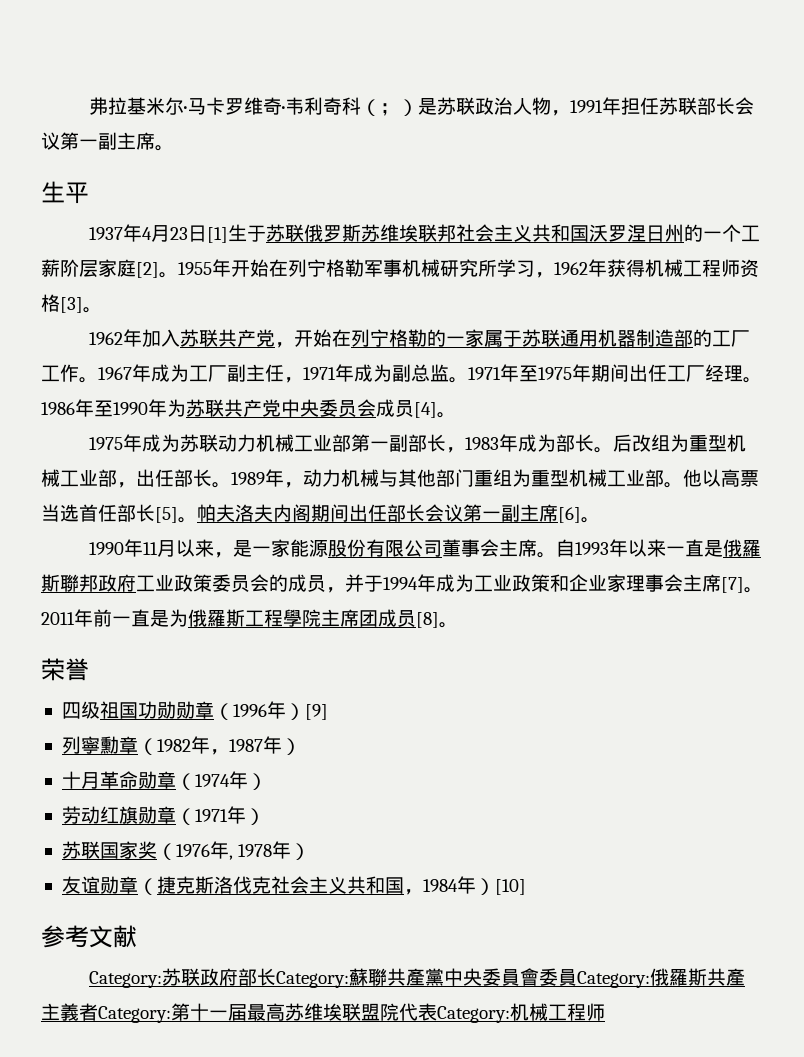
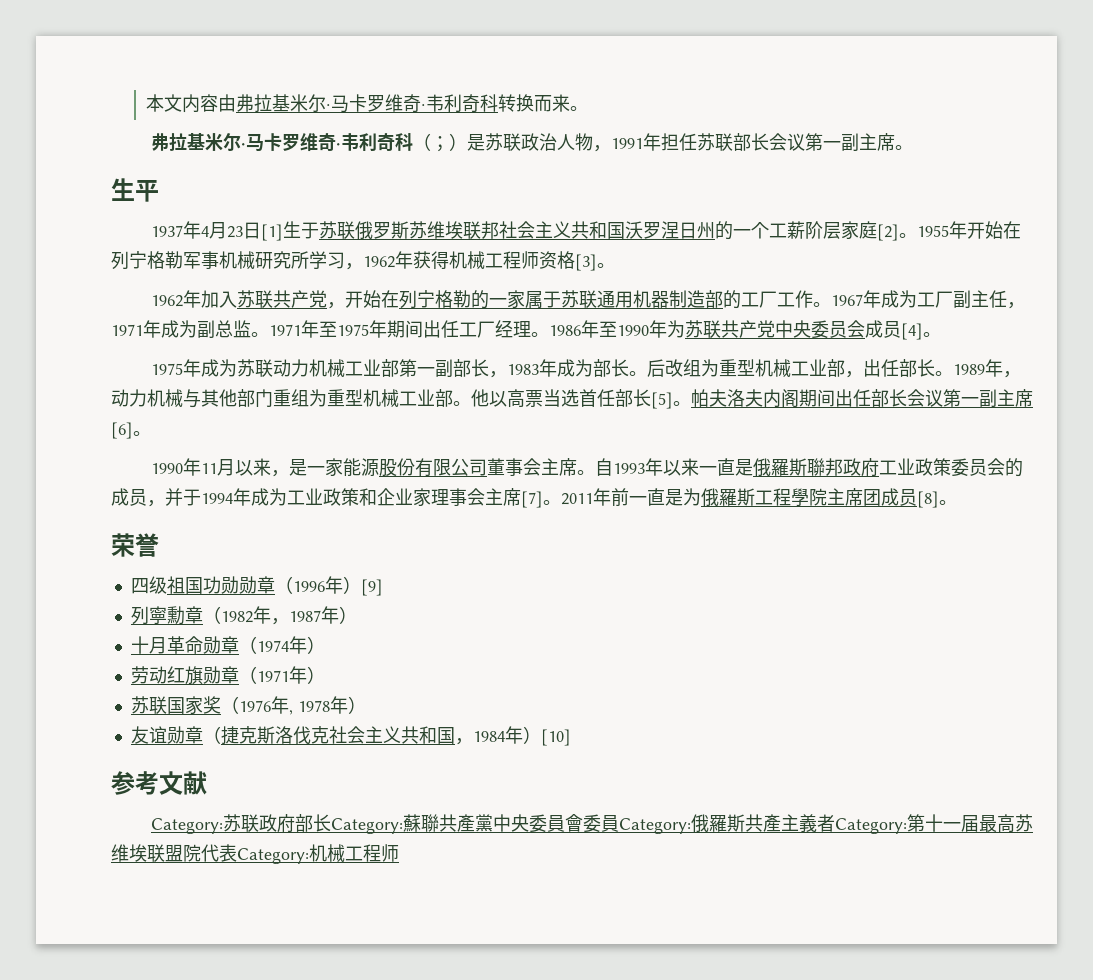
(89, 106) none -> [146,94,589,113] 本文内容由弗拉基米尔·马卡罗维奇·韦利奇科转换而来。 //

